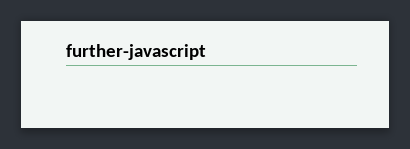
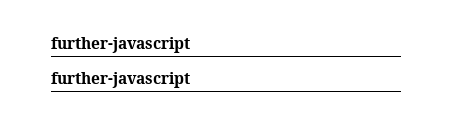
[66,44,206,60] further-javascript -> [51,37,190,53] [51,72,190,88] further-javascript // further-javascript

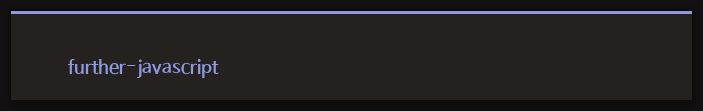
[51,37,190,53] [51,72,190,88] further-javascript // further-javascript -> [68,59,219,79] further-javascript

